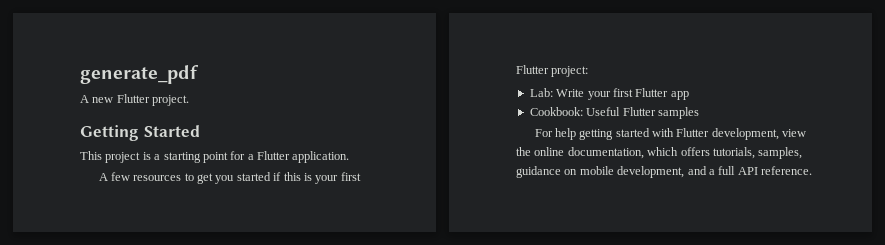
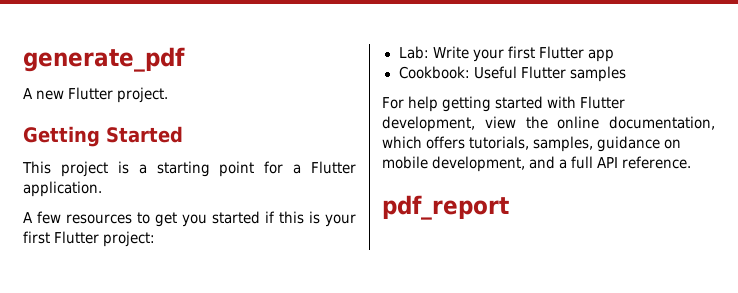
(812, 170) none -> [382,195,509,220] // pdf_report

